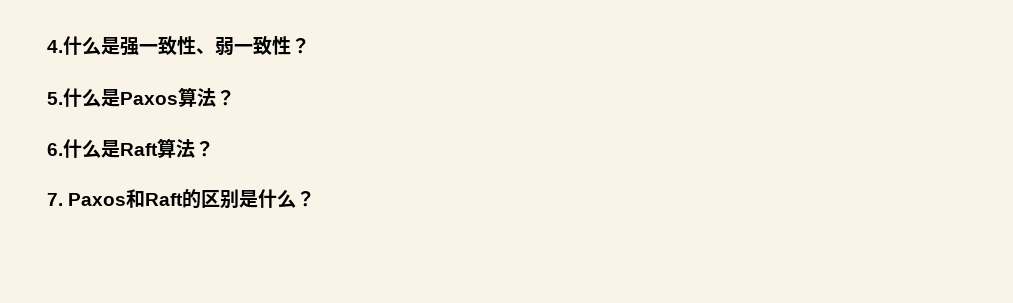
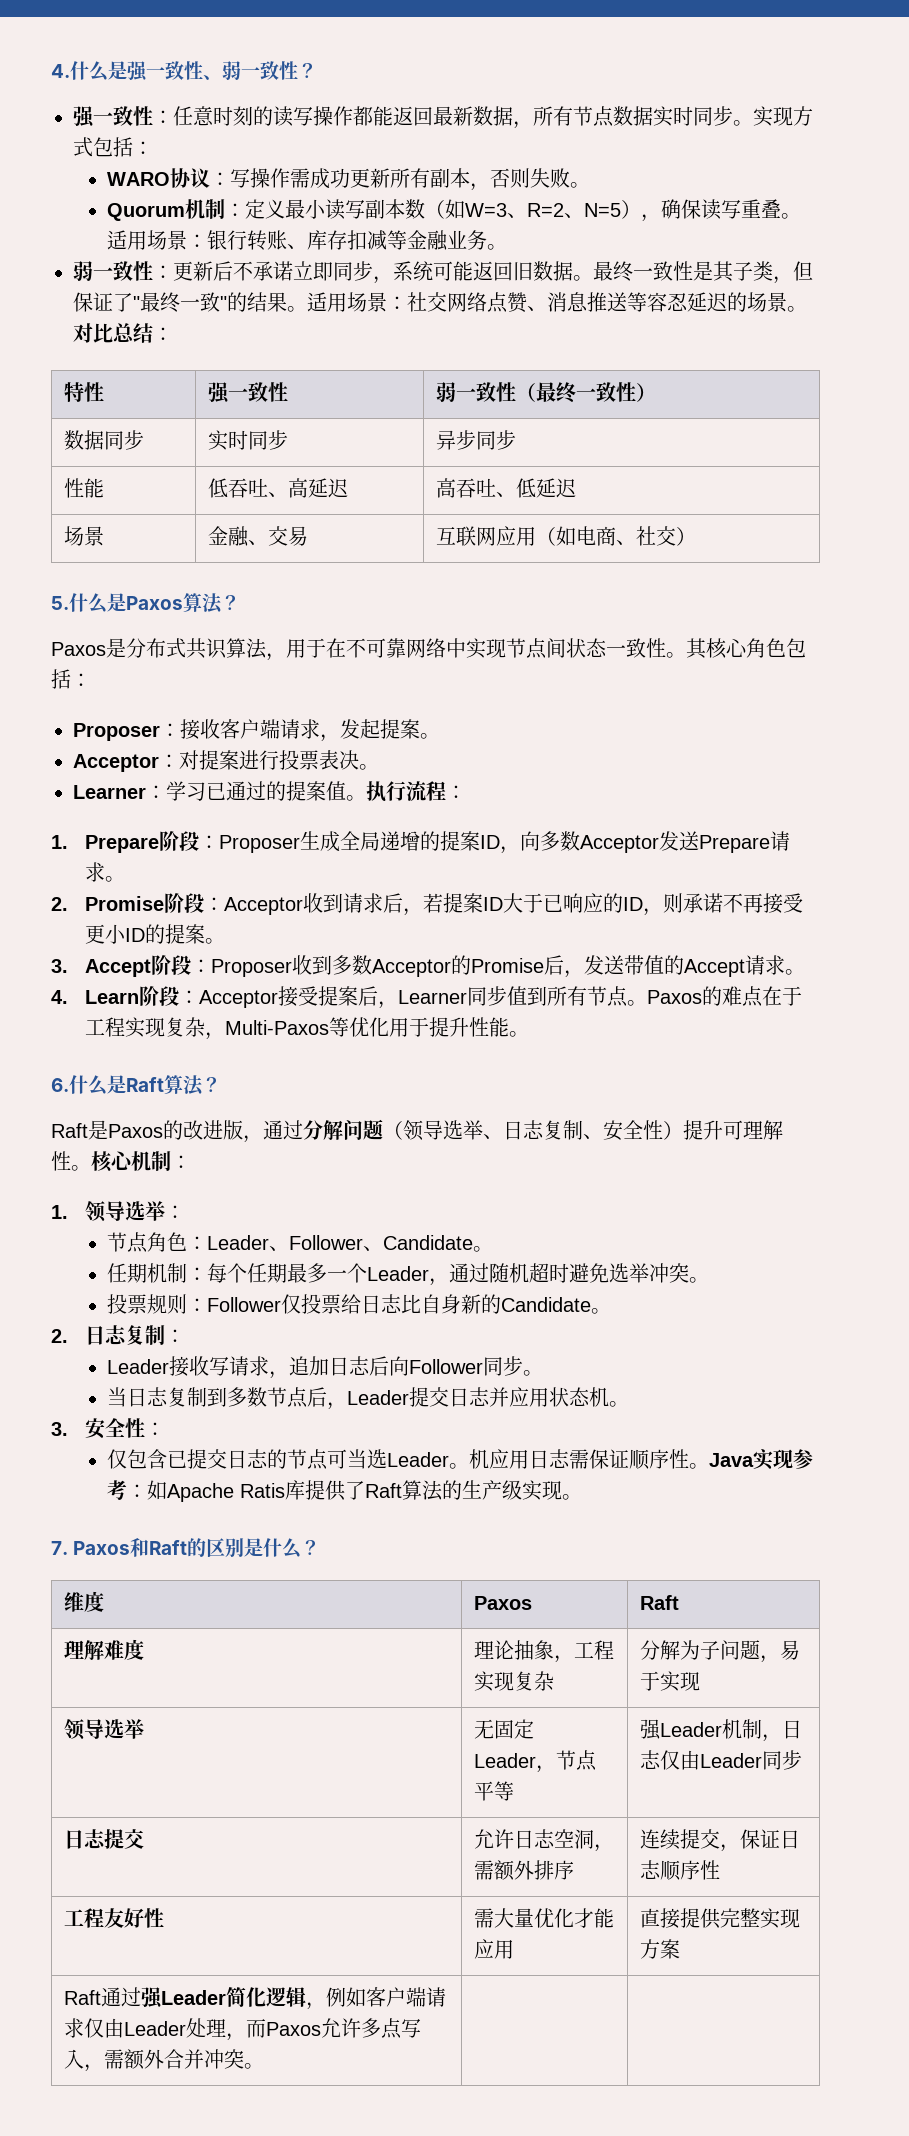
(310, 46) none -> [73,106,813,129] [73,137,153,157] [106,168,590,191] [106,199,801,222] [106,230,507,251] [73,261,813,284] [73,292,807,313] [73,323,173,343] [64,382,105,402] [208,382,289,404] [436,382,657,403] [64,430,145,450] [208,430,289,451] [436,430,517,450] [64,478,105,498] [208,478,349,498] [436,478,577,498] [64,526,105,546] [208,526,309,547] [436,526,697,546] // 强一致性：任意时刻的读写操作都能返回最新数据，所有节点数据实时同步。实现方式包括： // WARO协议：写操作需成功更新所有副本，否则失败。 // Quorum机制：定义最小读写副本数（如W=3、R=2、N=5），确保读写重叠。适用场景：银行转账、库存扣减等金融业务。 // 弱一致性：更新后不承诺立即同步，系统可能返回旧数据。最终一致性是其子类，但保证了"最终一致"的结果。适用场景：社交网络点赞、消息推送等容忍延迟的场景。对比总结： // 特性 | 强一致性 | 弱一致性（最终一致性） // 数据同步 | 实时同步 | 异步同步 // 性能 | 低吞吐、高延迟 | 高吞吐、低延迟 // 场景 | 金融、交易 | 互联网应用（如电商、社交）
(235, 98) none -> [51,638,806,661] [51,669,91,689] [73,719,440,742] [73,750,379,772] [73,781,466,802] [51,831,790,854] [84,862,125,882] [51,893,803,916] [84,924,225,944] [51,955,805,978] [51,986,802,1009] [84,1017,529,1040] // Paxos是分布式共识算法，用于在不可靠网络中实现节点间状态一致性。其核心角色包括： // Proposer：接收客户端请求，发起提案。 // Acceptor：对提案进行投票表决。 // Learner：学习已通过的提案值。执行流程： // 1. Prepare阶段：Proposer生成全局递增的提案ID，向多数Acceptor发送Prepare请求。 // 2. Promise阶段：Acceptor收到请求后，若提案ID大于已响应的ID，则承诺不再接受更小ID的提案。 // 3. Accept阶段：Proposer收到多数Acceptor的Promise后，发送带值的Accept请求。 // 4. Learn阶段：Acceptor接受提案后，Learner同步值到所有节点。Paxos的难点在于工程实现复杂，Multi-Paxos等优化用于提升性能。
(214, 149) none -> [51,1119,783,1143] [51,1151,191,1172] [51,1201,185,1222] [106,1232,493,1253] [106,1263,709,1286] [106,1294,611,1314] [51,1325,185,1345] [106,1356,543,1379] [106,1387,629,1410] [51,1418,165,1439] [106,1449,813,1470] [106,1480,582,1502] // Raft是Paxos的改进版，通过分解问题（领导选举、日志复制、安全性）提升可理解性。核心机制： // 1.领导选举： // 节点角色：Leader、Follower、Candidate。 // 任期机制：每个任期最多一个Leader，通过随机超时避免选举冲突。 // 投票规则：Follower仅投票给日志比自身新的Candidate。 // 2.日志复制： // Leader接收写请求，追加日志后向Follower同步。 // 当日志复制到多数节点后，Leader提交日志并应用状态机。 // 3.安全性： // 仅包含已提交日志的节点可当选Leader。机应用日志需保证顺序性。Java实现参考：如Apache Ratis库提供了Raft算法的生产级实现。
(316, 199) none -> [64,1591,105,1612] [474,1596,533,1610] [640,1595,680,1610] [64,1639,145,1660] [474,1640,615,1663] [474,1671,555,1692] [640,1640,801,1663] [640,1671,701,1692] [64,1719,145,1740] [474,1719,535,1739] [474,1750,598,1773] [474,1781,515,1801] [640,1719,803,1742] [640,1750,803,1770] [64,1829,145,1849] [474,1829,615,1852] [474,1860,575,1881] [640,1829,801,1852] [640,1860,721,1881] [64,1908,165,1928] [474,1908,615,1928] [474,1939,515,1959] [640,1908,801,1929] [640,1939,681,1959] [64,1987,447,2010] [64,2018,422,2041] [64,2049,265,2072] // 维度 | Paxos | Raft // 理解难度 | 理论抽象，工程实现复杂 | 分解为子问题，易于实现 // 领导选举 | 无固定Leader，节点平等 | 强Leader机制，日志仅由Leader同步 // 日志提交 | 允许日志空洞，需额外排序 | 连续提交，保证日志顺序性 // 工程友好性 | 需大量优化才能应用 | 直接提供完整实现方案 // Raft通过强Leader简化逻辑，例如客户端请求仅由Leader处理，而Paxos允许多点写入，需额外合并冲突。 | |

